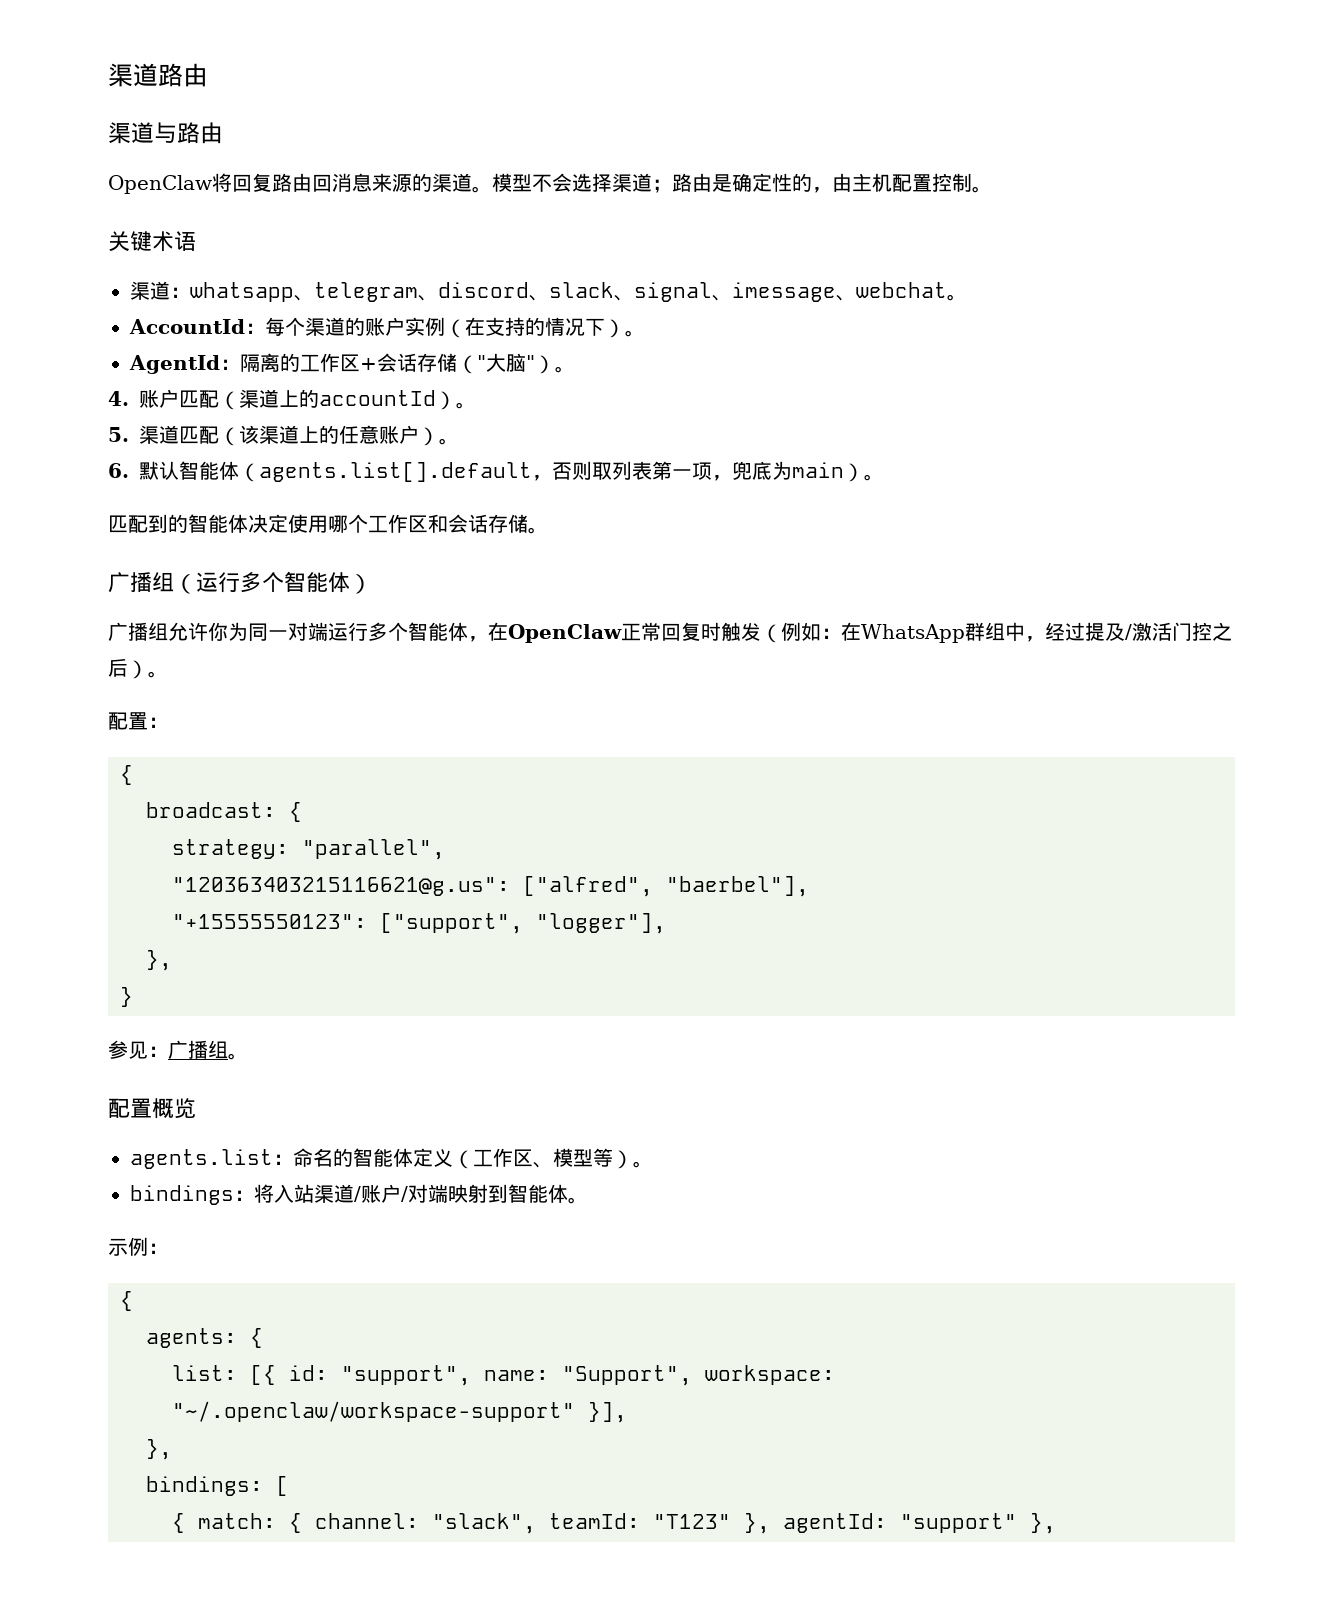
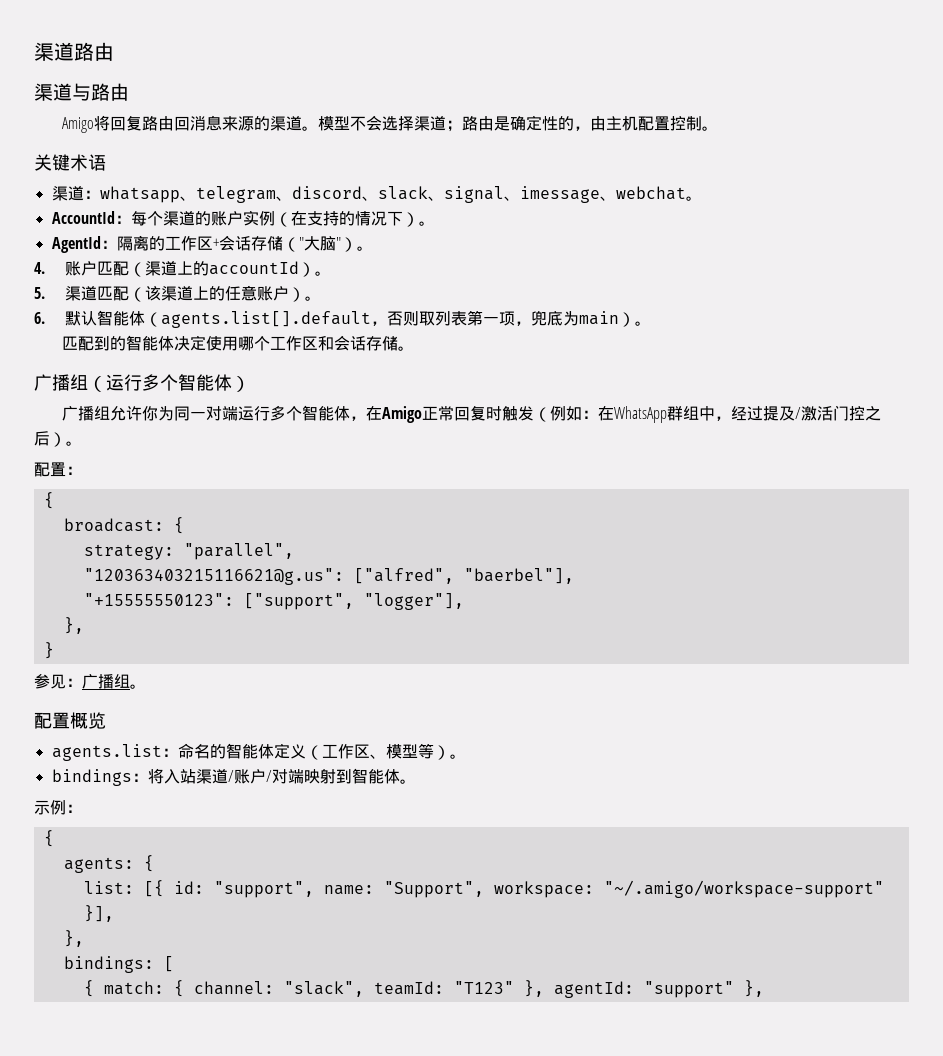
[108,175,212,194] OpenClaw -> [61,117,94,133] Amigo
[508,624,622,643] OpenClaw -> [381,406,422,423] Amigo
[172,1401,575,1422] "~/.openclaw/workspace-support" -> [603,880,884,898] "~/.amigo/workspace-support"

